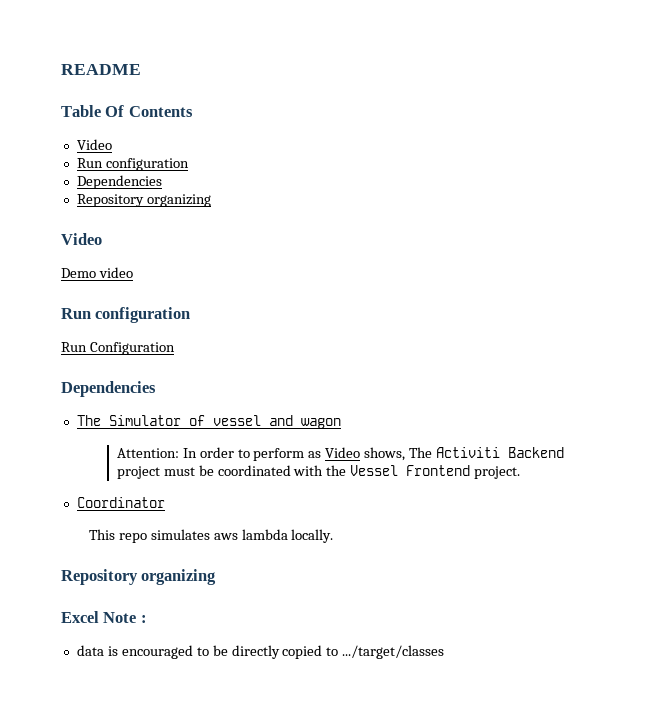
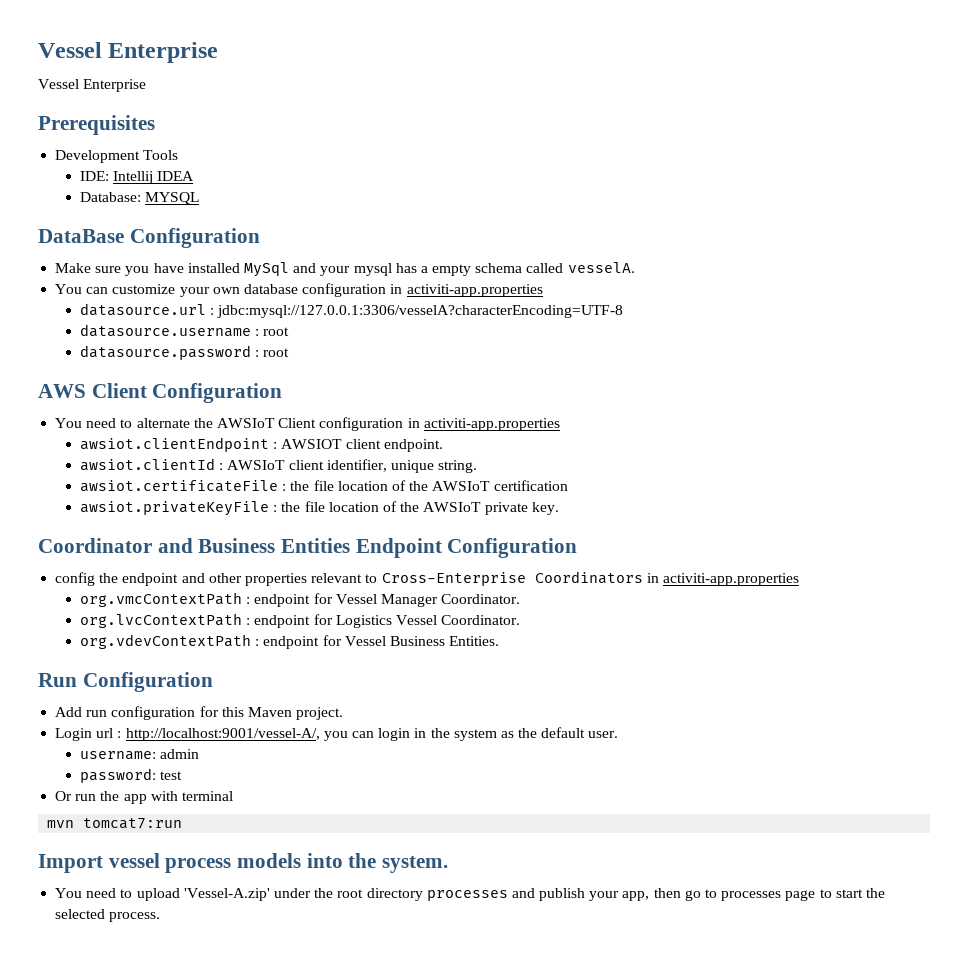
[61,64,141,75] [61,105,193,117] [76,139,112,150] [76,158,189,171] [76,175,162,189] [76,194,211,207] [61,233,102,245] [61,267,133,278] [61,307,191,323] [61,342,175,355] [61,381,156,397] [76,415,341,429] [116,447,565,461] [116,465,521,479] [76,497,165,508] [88,529,334,543] [61,569,217,585] [61,611,147,623] [76,645,445,659] README // Table Of Contents // Video // Run configuration // Dependencies // Repository organizing // Video // Demo video // Run configuration // Run Configuration // Dependencies // The Simulator of vessel and wagon // Attention: In order to perform as Video shows, The Activiti Backend project must be coordinated with the Vessel Frontend project. // Coordinator // This repo simulates aws lambda locally. // Repository organizing // Excel Note : // data is encouraged to be directly copied to .../target/classes -> [38,42,219,63] [38,79,147,92] [38,115,155,135] [55,150,179,163] [80,171,195,184] [80,192,200,205] [38,228,260,248] [55,262,635,277] [55,283,543,297] [80,303,624,318] [80,324,290,337] [80,345,290,360] [38,383,283,403] [55,417,560,431] [80,437,443,452] [80,458,478,473] [80,480,568,492] [80,501,559,516] [38,538,578,558] [55,571,799,586] [80,592,521,607] [80,613,521,628] [80,634,500,649] [38,672,213,692] [55,706,344,720] [55,727,619,741] [80,749,200,760] [80,768,183,783] [55,791,233,804] [47,818,183,829] [38,853,449,873] [55,888,885,901] [55,909,161,922] Vessel Enterprise // Vessel Enterprise // Prerequisites // Development Tools // IDE: Intellij IDEA // Database: MYSQL // DataBase Configuration // Make sure you have installed MySql and your mysql has a empty schema called vesselA. // You can customize your own database configuration in activiti-app.properties // datasource.url : jdbc:mysql://127.0.0.1:3306/vesselA?characterEncoding=UTF-8 // datasource.username : root // datasource.password : root // AWS Client Configuration // You need to alternate the AWSIoT Client configuration in activiti-app.properties // awsiot.clientEndpoint : AWSIOT client endpoint. // awsiot.clientId : AWSIoT client identifier, unique string. // awsiot.certificateFile : the file location of the AWSIoT certification // awsiot.privateKeyFile : the file location of the AWSIoT private key. // Coordinator and Business Entities Endpoint Configuration // config the endpoint and other properties relevant to Cross-Enterprise Coordinators in activiti-app.properties // org.vmcContextPath : endpoint for Vessel Manager Coordinator. // org.lvcContextPath : endpoint for Logistics Vessel Coordinator. // org.vdevContextPath : endpoint for Vessel Business Entities. // Run Configuration // Add run configuration for this Maven project. // Login url : http://localhost:9001/vessel-A/, you can login in the system as the default user. // username: admin // password: test // Or run the app with terminal // mvn tomcat7:run // Import vessel process models into the system. // You need to upload 'Vessel-A.zip' under the root directory processes and publish your app, then go to processes page to start the selected process.

